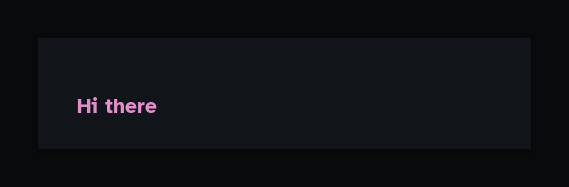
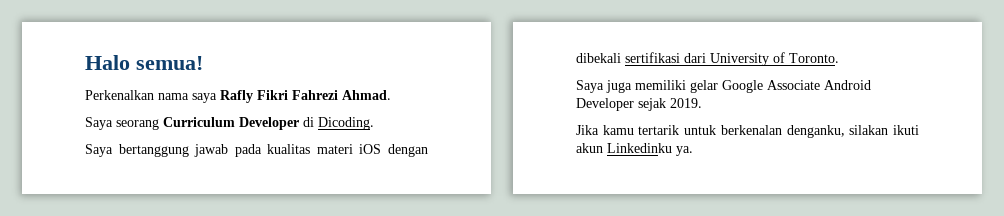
[77,97,157,113] Hi there -> [85,55,203,70] [85,90,391,103] [85,117,374,130] [85,144,428,157] [576,52,839,66] [576,80,871,93] [576,98,702,111] [576,125,919,138] [576,143,693,156] Halo semua! // Perkenalkan nama saya Rafly Fikri Fahrezi Ahmad. // Saya seorang Curriculum Developer di Dicoding. // Saya bertanggung jawab pada kualitas materi iOS dengan dibekali sertifikasi dari University of Toronto. // Saya juga memiliki gelar Google Associate Android Developer sejak 2019. // Jika kamu tertarik untuk berkenalan denganku, silakan ikuti akun Linkedinku ya.

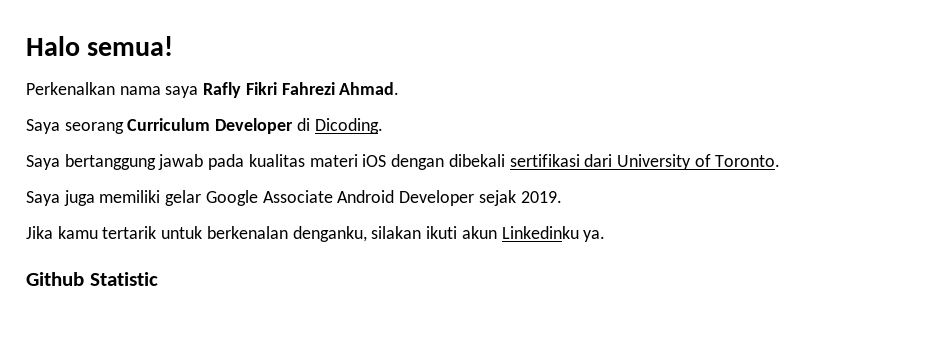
(693, 151) none -> [26,272,158,286] // Github Statistic

